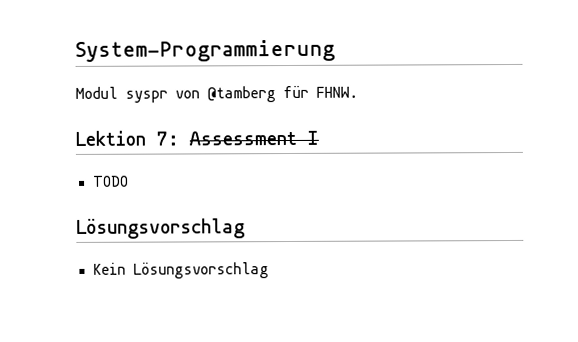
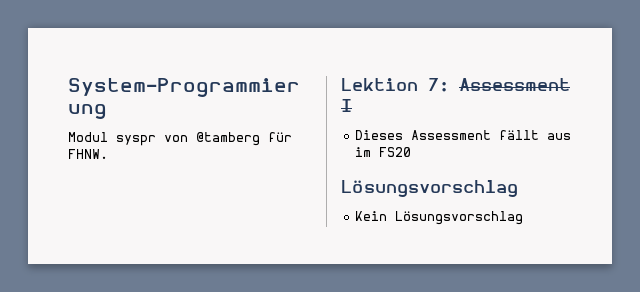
[92,175,129,187] TODO -> [355,130,572,140] [355,147,412,157] Dieses Assessment fällt aus im FS20

